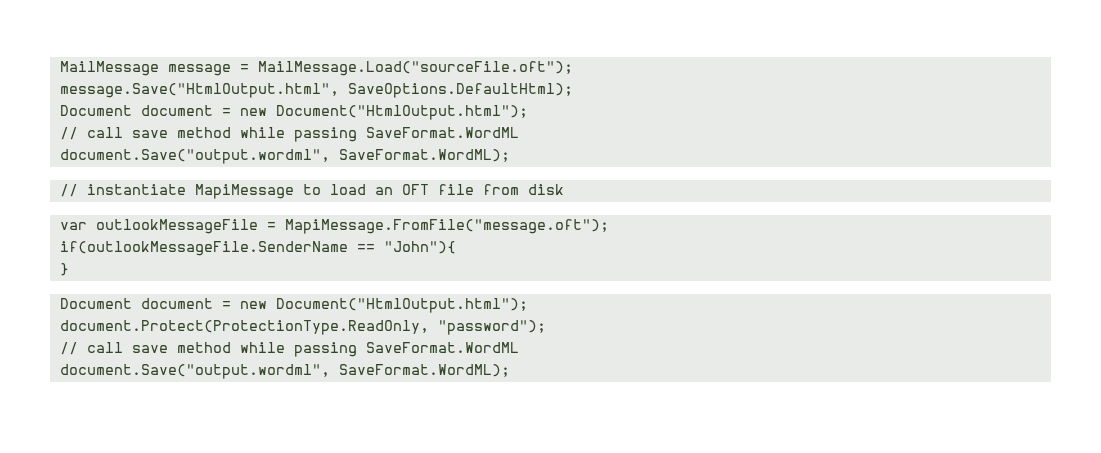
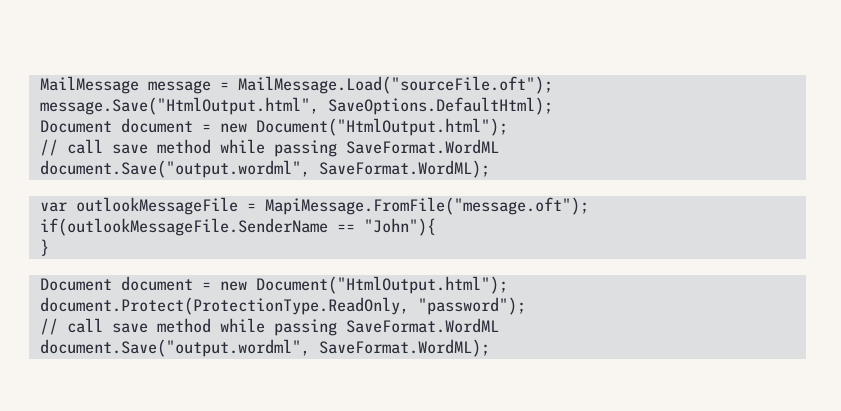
[60,184,565,199] // // instantiate MapiMessage to load an OFT file from disk -> (490, 169) none

